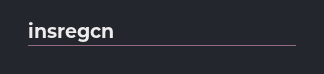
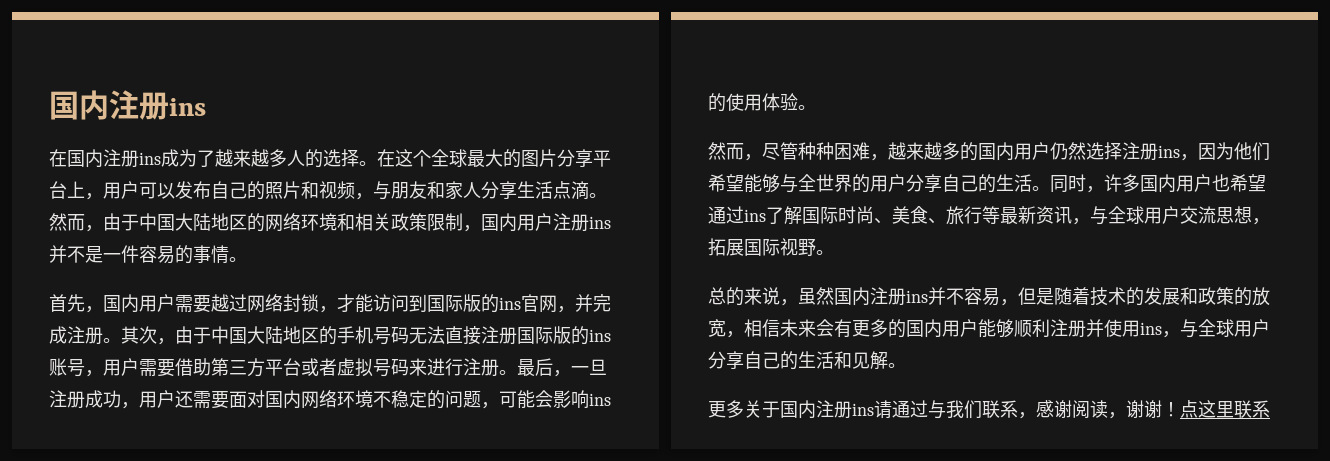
[28,22,114,42] insregcn -> [49,90,206,120] [49,149,611,168] [49,181,607,200] [49,213,611,232] [49,245,247,264] [49,294,611,313] [49,326,611,345] [49,358,607,377] [49,390,611,409] [708,93,816,112] [708,142,1270,161] [708,174,1266,193] [708,206,1270,225] [708,238,834,256] [708,287,1270,306] [708,319,1270,338] [708,351,906,370] [708,400,1270,419] 国内注册ins // 在国内注册ins成为了越来越多人的选择。在这个全球最大的图片分享平台上，用户可以发布自己的照片和视频，与朋友和家人分享生活点滴。然而，由于中国大陆地区的网络环境和相关政策限制，国内用户注册ins并不是一件容易的事情。 // 首先，国内用户需要越过网络封锁，才能访问到国际版的ins官网，并完成注册。其次，由于中国大陆地区的手机号码无法直接注册国际版的ins账号，用户需要借助第三方平台或者虚拟号码来进行注册。最后，一旦注册成功，用户还需要面对国内网络环境不稳定的问题，可能会影响ins的使用体验。 // 然而，尽管种种困难，越来越多的国内用户仍然选择注册ins，因为他们希望能够与全世界的用户分享自己的生活。同时，许多国内用户也希望通过ins了解国际时尚、美食、旅行等最新资讯，与全球用户交流思想，拓展国际视野。 // 总的来说，虽然国内注册ins并不容易，但是随着技术的发展和政策的放宽，相信未来会有更多的国内用户能够顺利注册并使用ins，与全球用户分享自己的生活和见解。 // 更多关于国内注册ins请通过与我们联系，感谢阅读，谢谢！点这里联系

